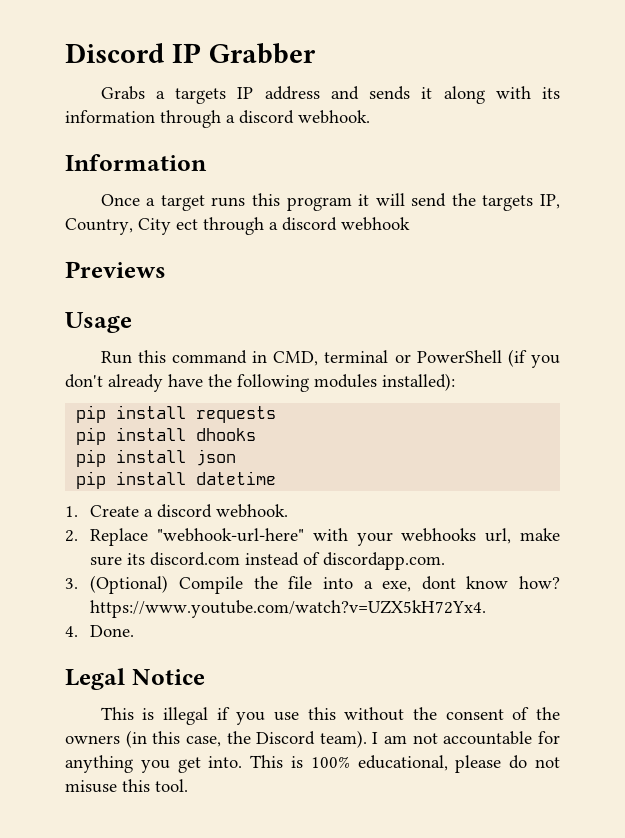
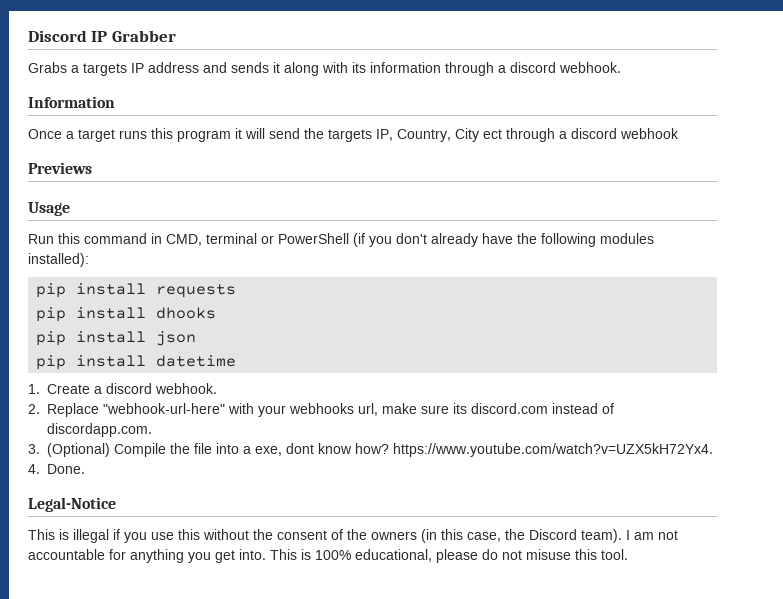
[65,668,205,690] Legal Notice -> [28,497,116,512] Legal-Notice

